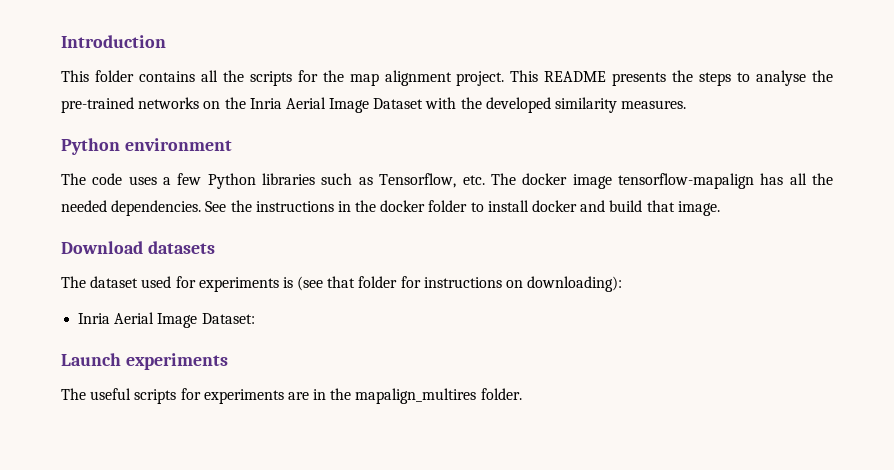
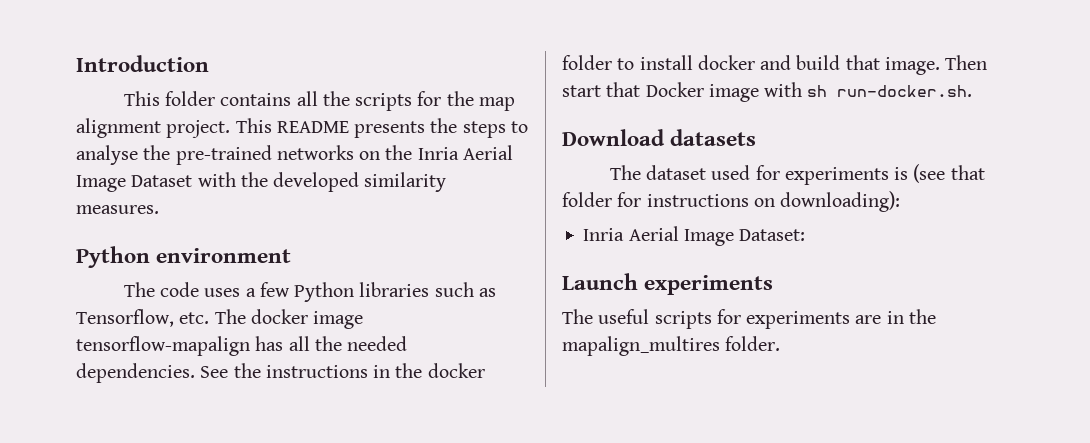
(720, 208) none -> [945,55,988,70] [562,82,973,102] Then start that Docker image with sh run-docker.sh.

